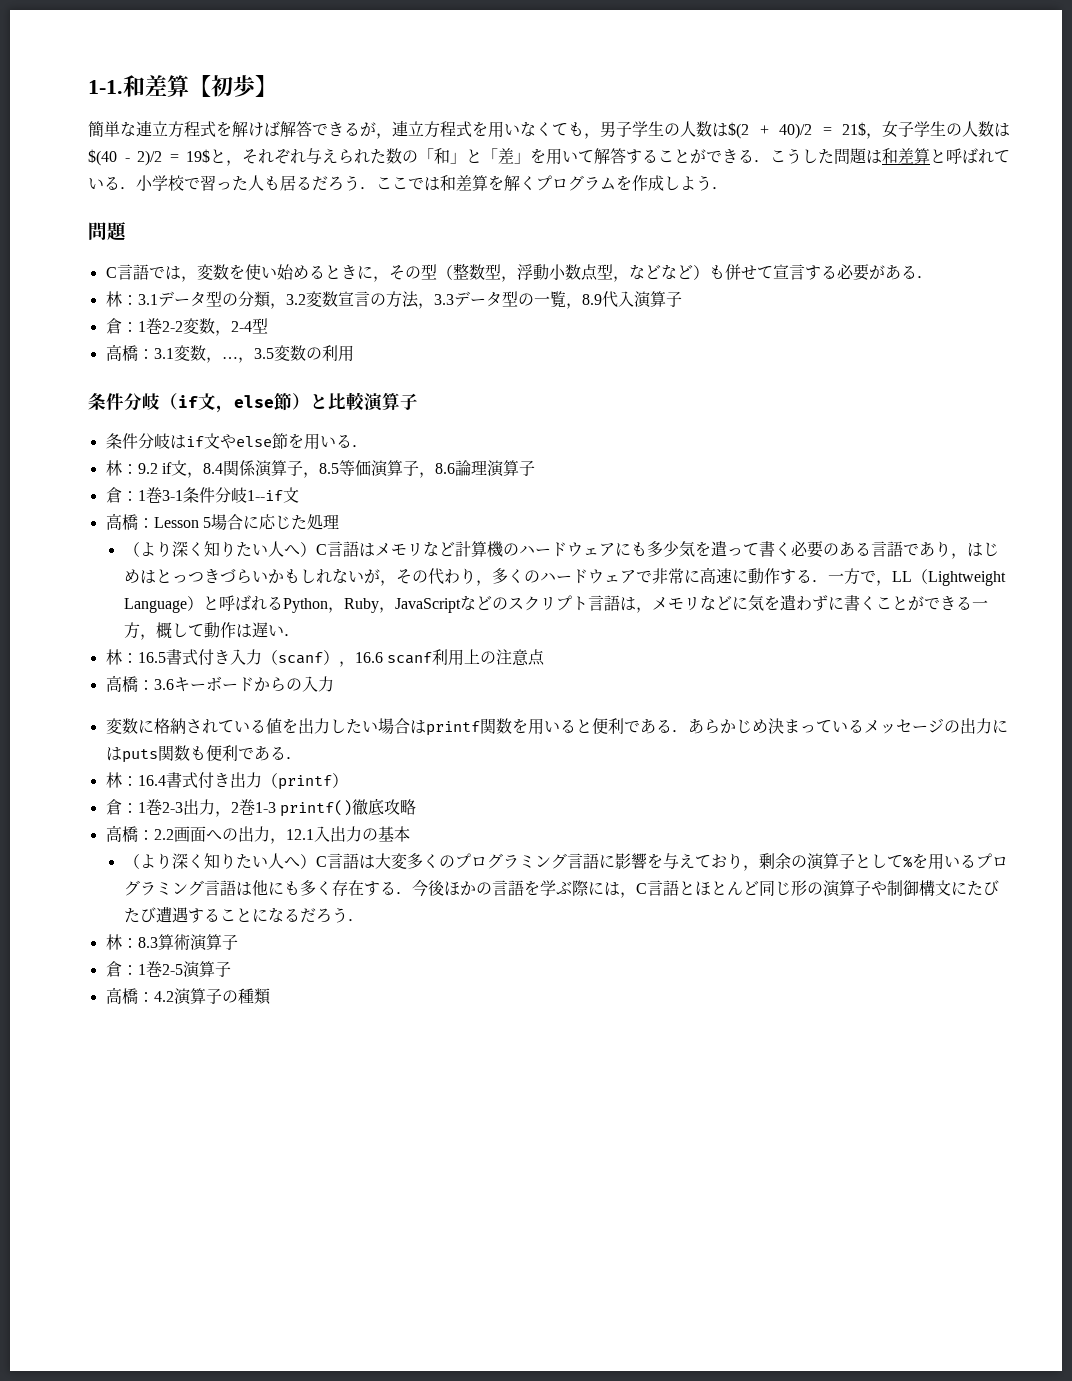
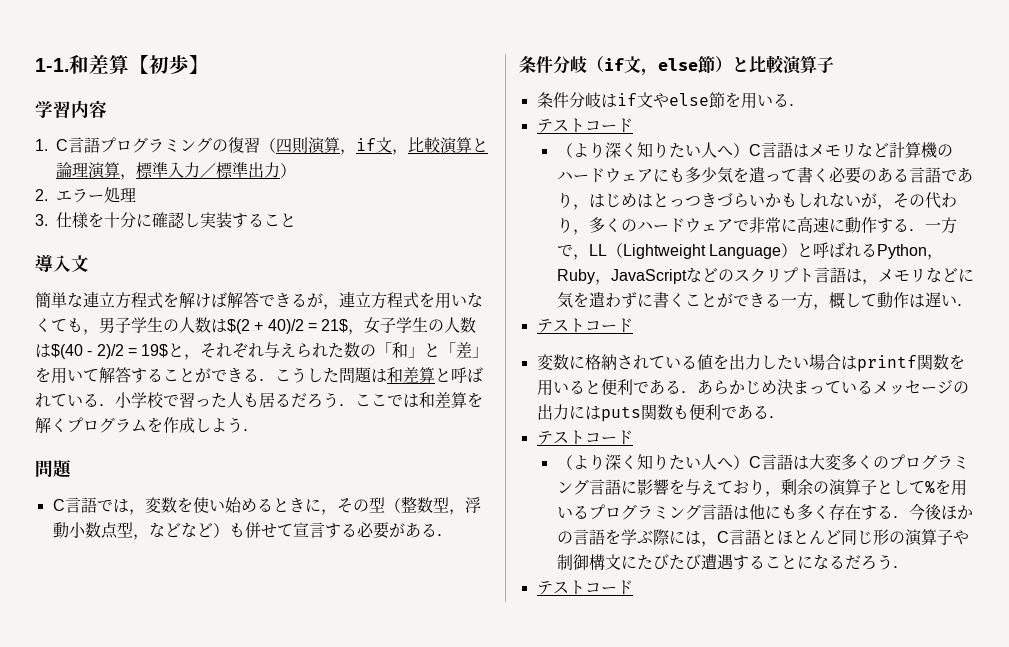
(277, 86) none -> [35,100,107,118] [35,137,488,155] [56,162,296,180] [35,187,136,203] [35,212,296,228] [35,255,89,272] // 学習内容 // 1. C言語プログラミングの復習（四則演算，if文，比較演算と論理演算，標準入力／標準出力） // 2.エラー処理 // 3.仕様を十分に確認し実装すること // 導入文
[105,291,682,309] [105,318,268,336] [105,344,354,363] // 林：3.1データ型の分類，3.2変数宣言の方法，3.3データ型の一覧，8.9代入演算子 // 倉：1巻2-2変数，2-4型 // 高橋：3.1変数，…，3.5変数の利用 -> (453, 535) none
[105,460,535,478] [105,487,299,503] [105,513,339,530] 林：9.2 if文，8.4関係演算子，8.5等価演算子，8.6論理演算子 // 倉：1巻3-1条件分岐1--if文 // 高橋：Lesson 5場合に応じた処理 -> [536,118,633,133] テストコード
[105,649,545,667] [105,675,334,692] 林：16.5書式付き入力（scanf），16.6 scanf利用上の注意点 // 高橋：3.6キーボードからの入力 -> [536,318,633,333] テストコード
[105,772,348,790] [105,798,416,817] [105,825,410,844] 林：16.4書式付き出力（printf） // 倉：1巻2-3出力，2巻1-3 printf()徹底攻略 // 高橋：2.2画面への出力，12.1入出力の基本 -> [536,430,633,445] テストコード
[105,934,238,951] [105,961,231,978] [105,987,271,1005] 林：8.3算術演算子 // 倉：1巻2-5演算子 // 高橋：4.2演算子の種類 -> [536,580,633,595] テストコード

